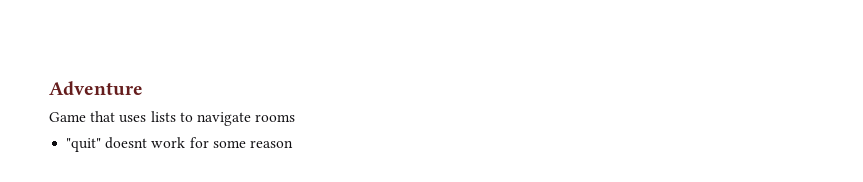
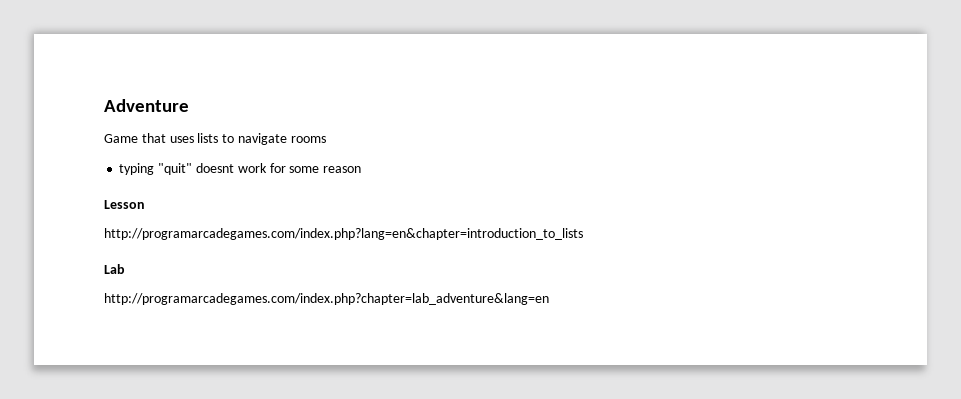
(296, 118) none -> [119,163,155,175] typing
(293, 144) none -> [104,200,145,209] [104,228,583,240] [104,264,125,274] [104,293,549,305] // Lesson // http://programarcadegames.com/index.php?lang=en&chapter=introduction_to_lists // Lab // http://programarcadegames.com/index.php?chapter=lab_adventure&lang=en

